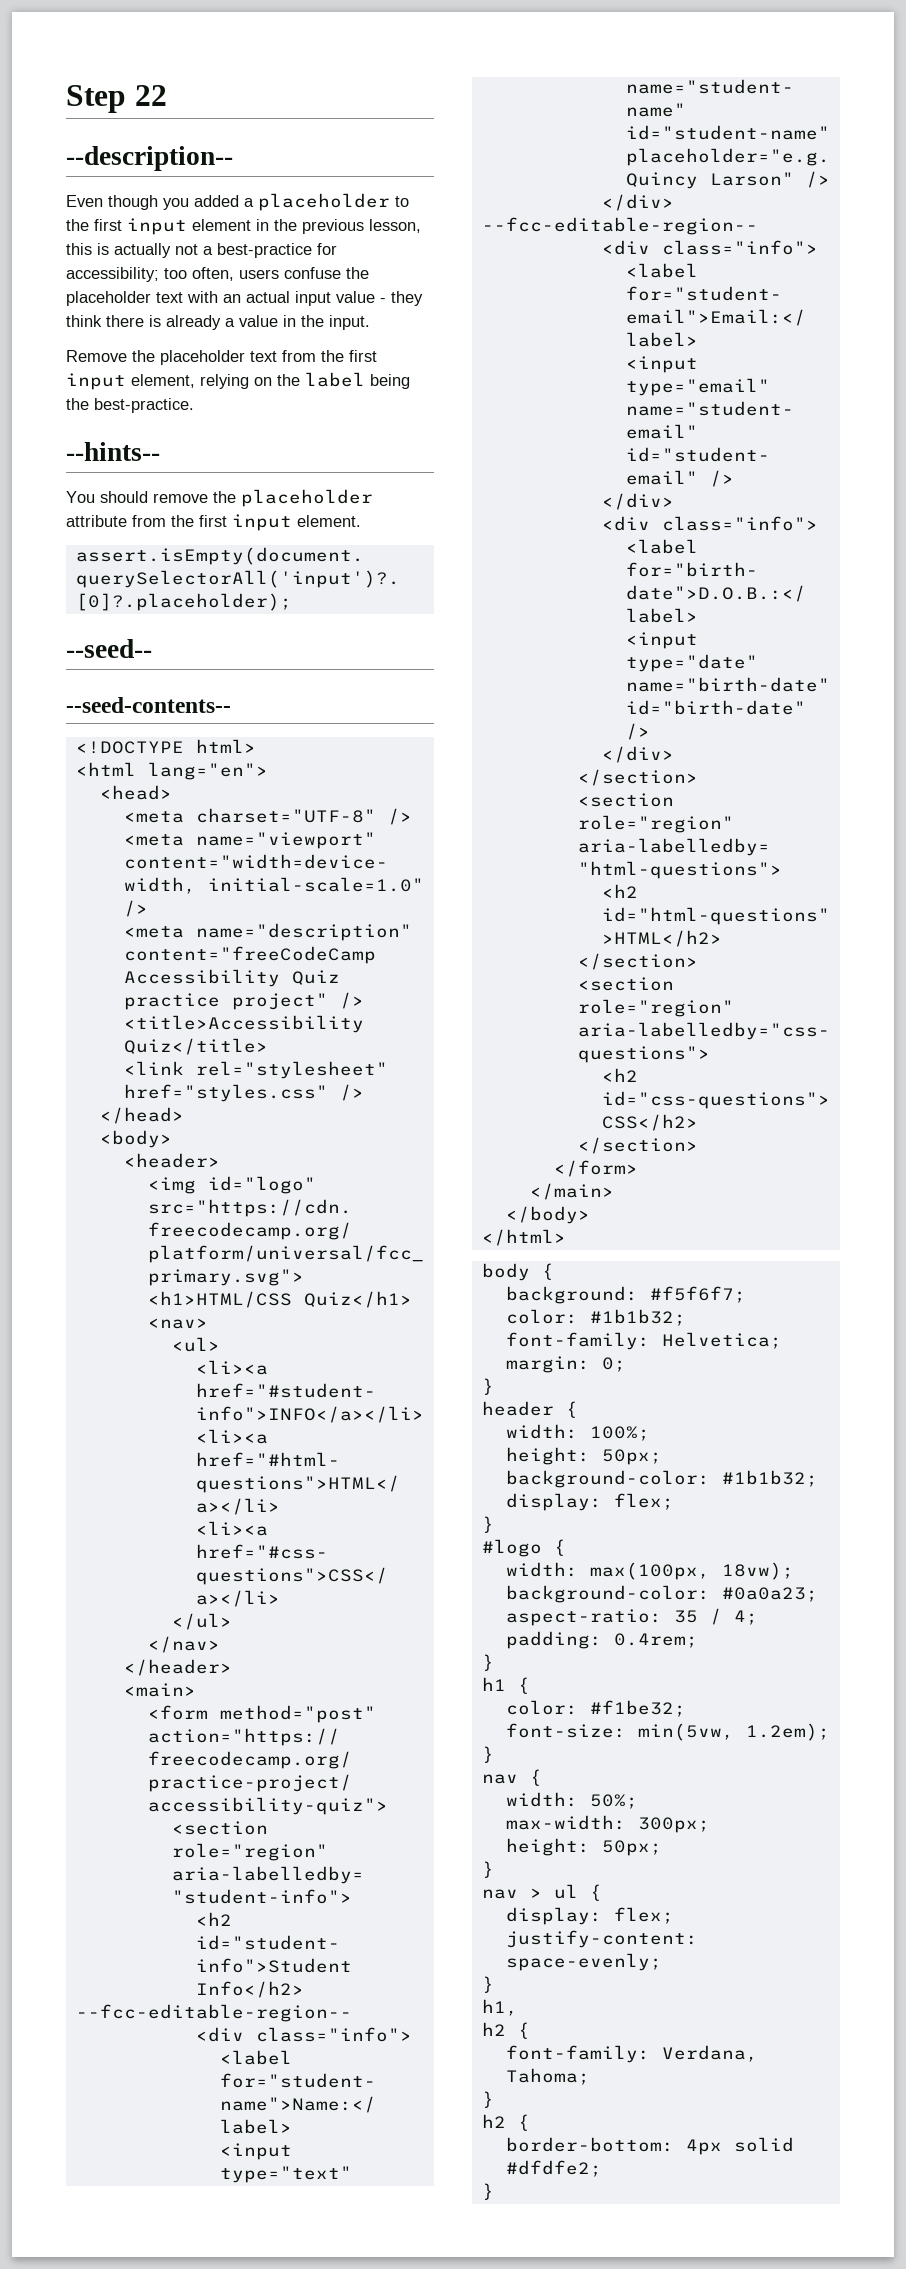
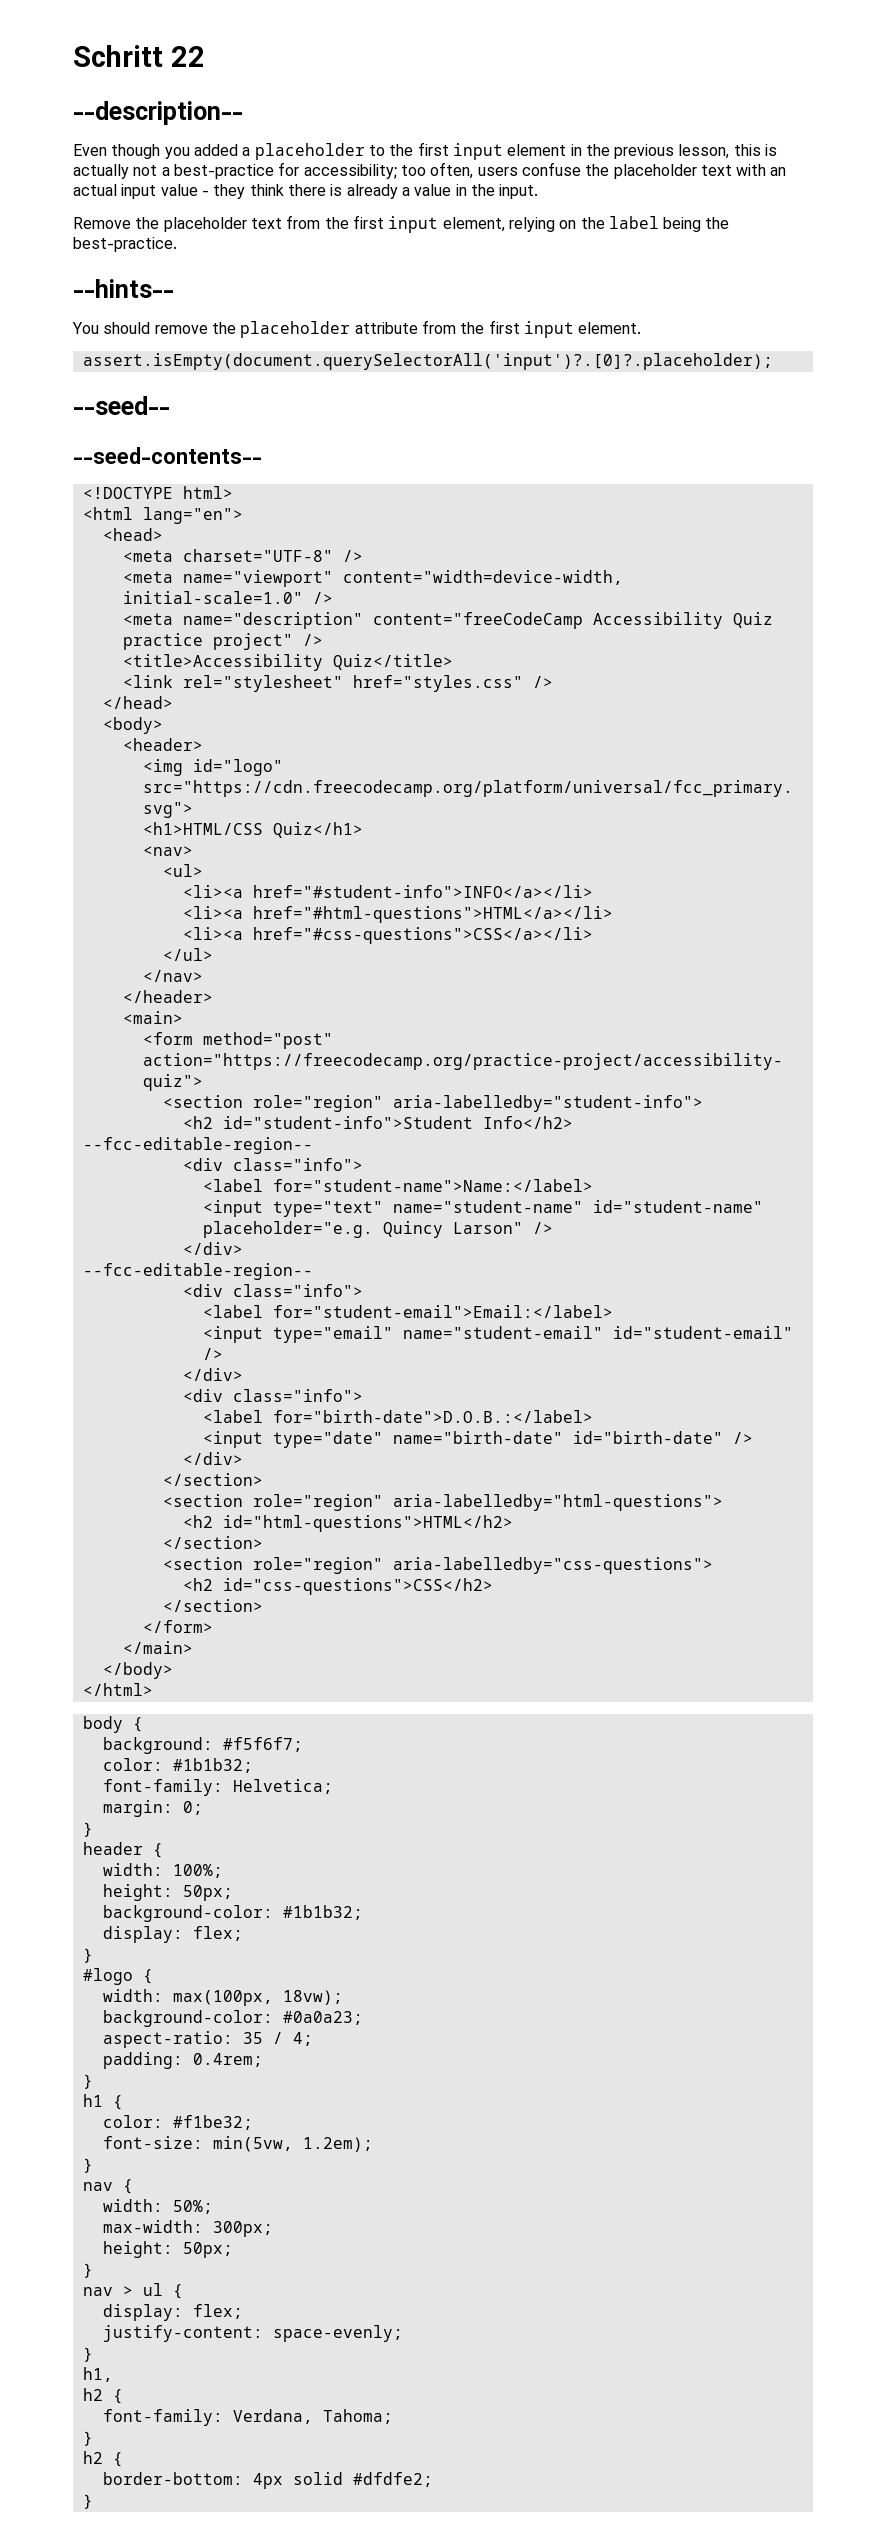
[66,85,126,113] Step -> [73,45,163,67] Schritt

